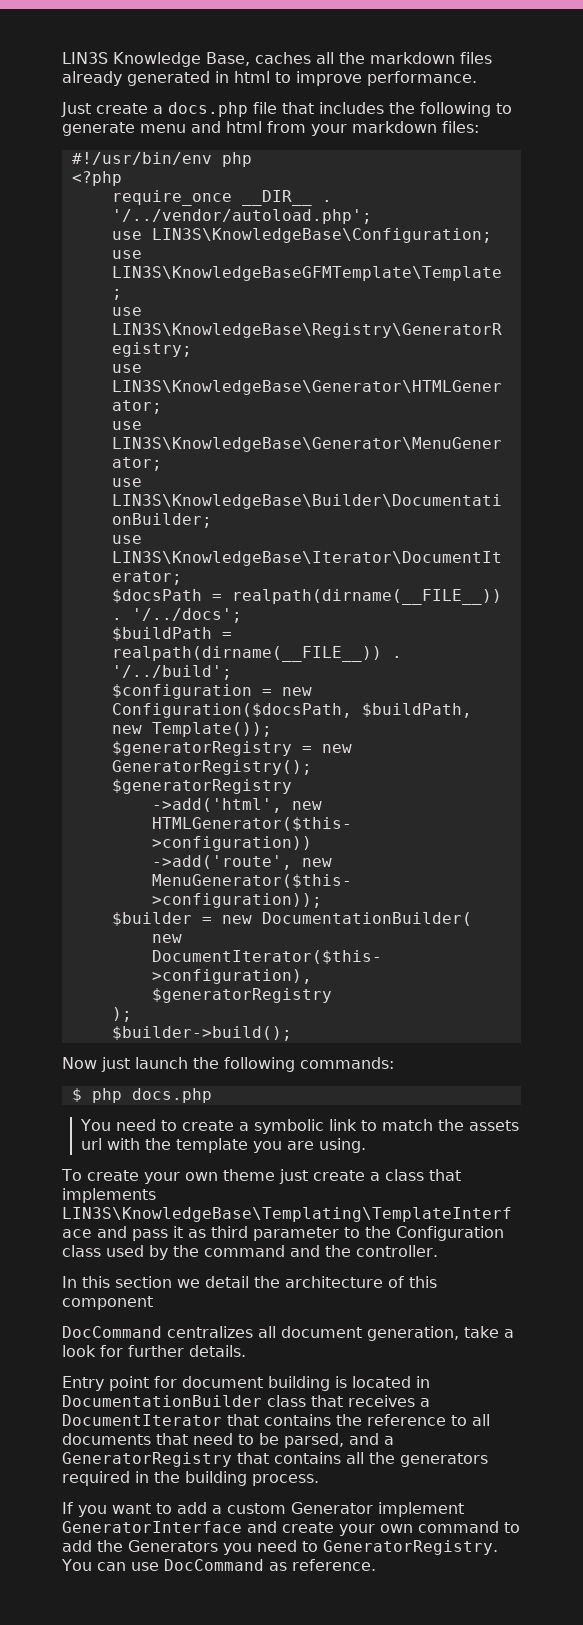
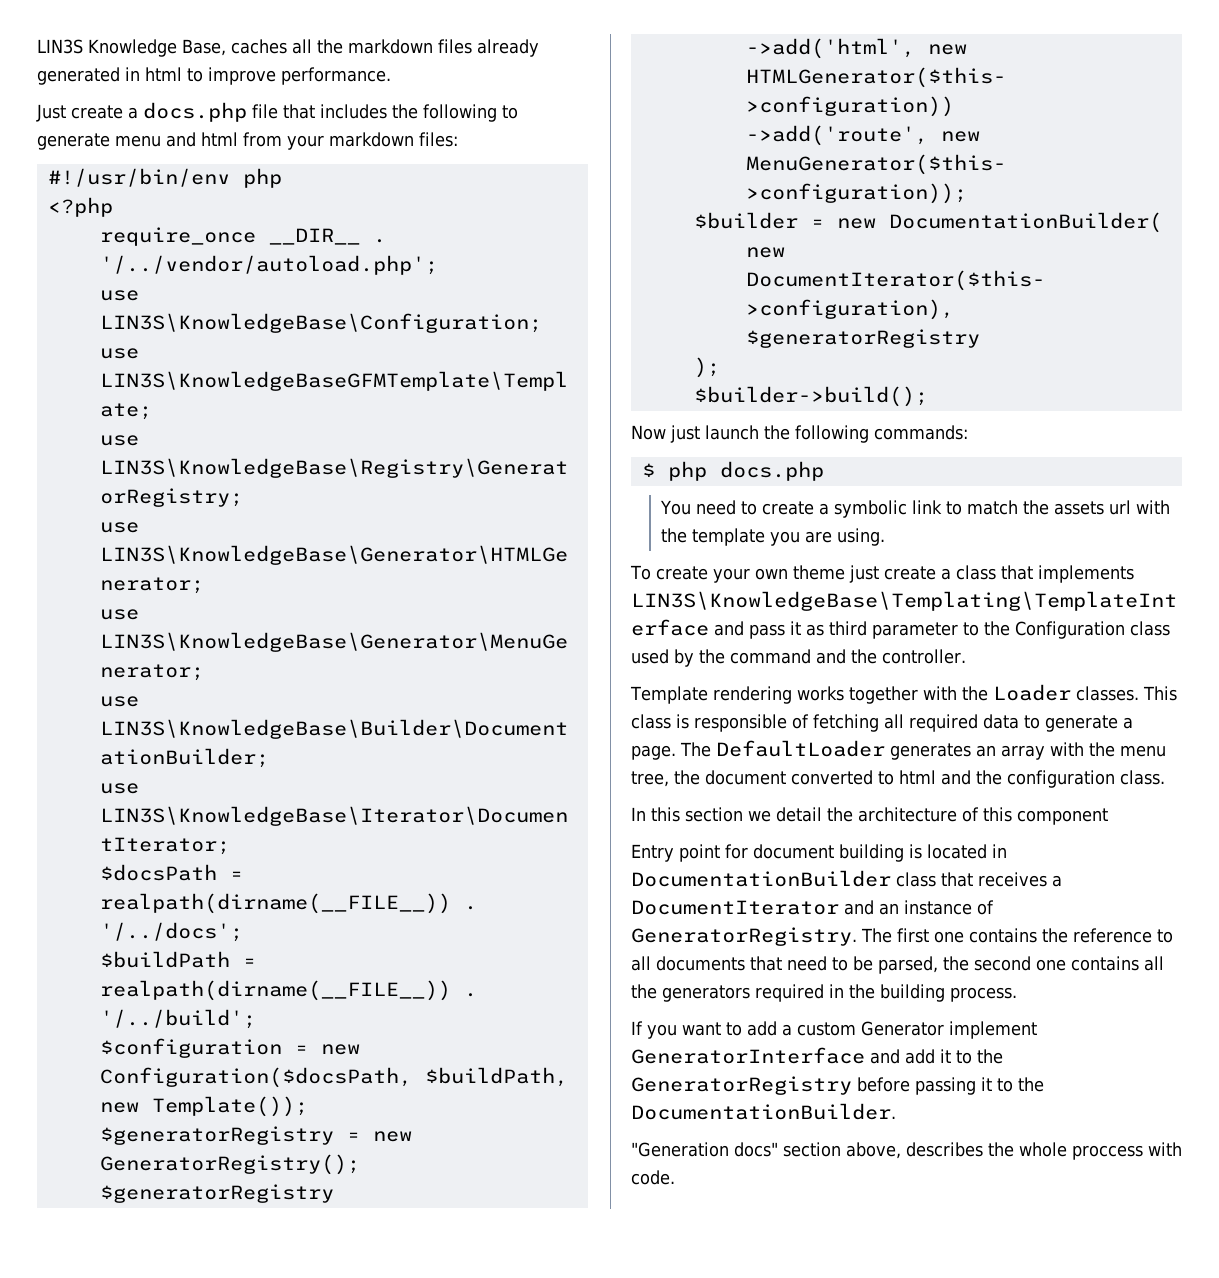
(438, 1251) none -> [630,684,1177,704] [631,714,1133,732] [631,740,1166,760] [631,770,1165,788] // Template rendering works together with the Loader classes. This class is responsible of fetching all required data to generate a page. The DefaultLoader generates an array with the menu tree, the document converted to html and the configuration class.
[62,1326,514,1341] [62,1345,246,1357] // DocCommand centralizes all document generation, take a look for further details. -> (1108, 816) none
[227,1414,259,1426] that -> [844,900,994,915] [631,927,964,946] and an instance of GeneratorRegistry. The first one
[349,1433,394,1445] [62,1452,269,1467] and a GeneratorRegistry that -> [943,956,1066,971] the second one
[282,1521,520,1536] [62,1540,498,1555] [61,1559,376,1571] create your own command to add the Generators you need to GeneratorRegistry. You can use DocCommand as reference. -> [905,1049,1003,1064] [631,1076,1044,1095] [631,1103,896,1120] [631,1142,1182,1160] [631,1170,675,1185] add it to the GeneratorRegistry before passing it to the DocumentationBuilder. // "Generation docs" section above, describes the whole proccess with code.

